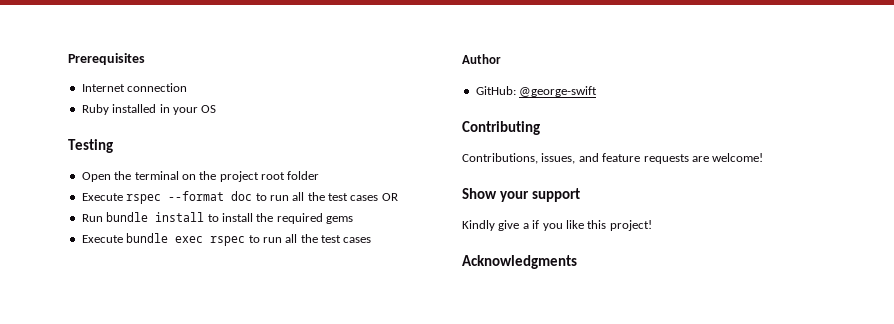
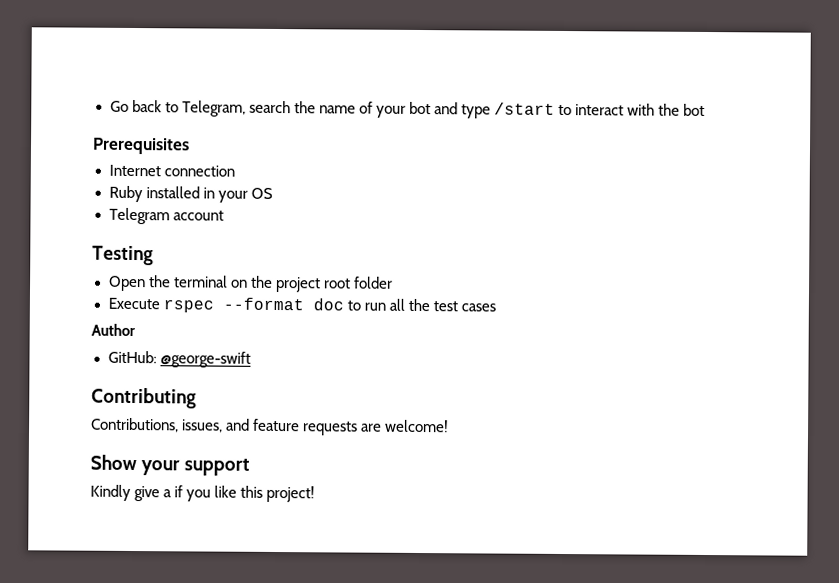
(68, 59) none -> [109,99,706,119] Go back to Telegram, search the name of your bot and type /start to interact with the bot //
(217, 109) none -> [108,207,224,225] // Telegram account
[381,193,398,201] [81,212,353,224] [81,233,372,246] OR // Run bundle install to install the required gems // Execute bundle exec rspec to run all the test cases -> (496, 307) none
[462,255,577,269] // Acknowledgments -> (316, 494) none

